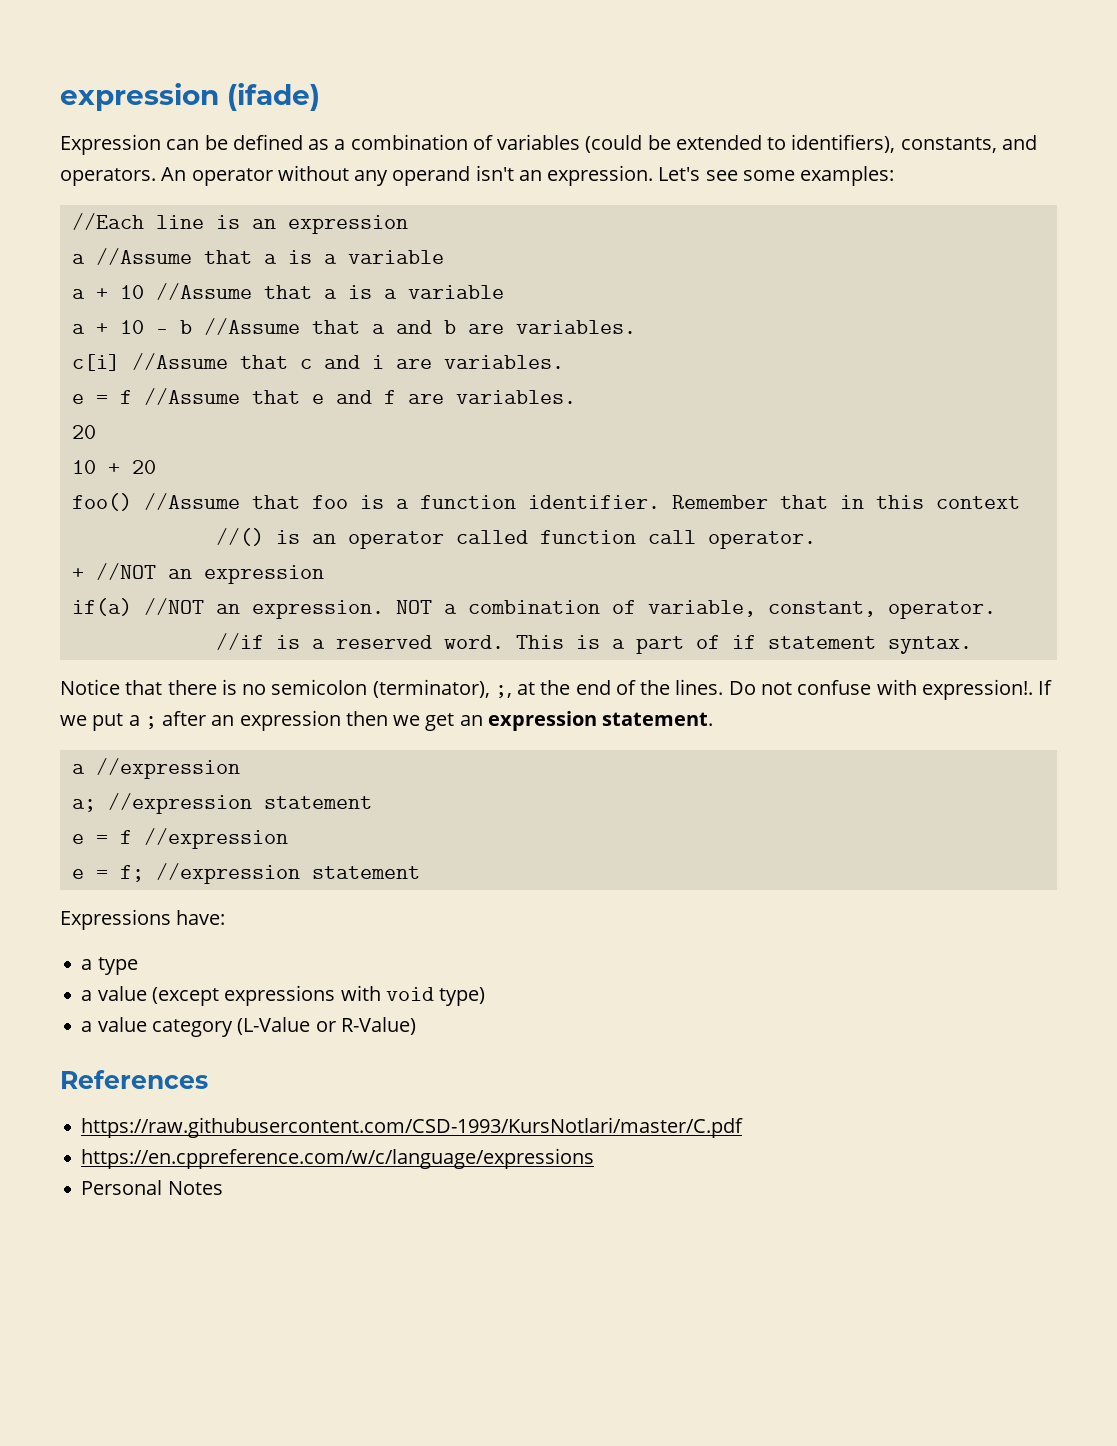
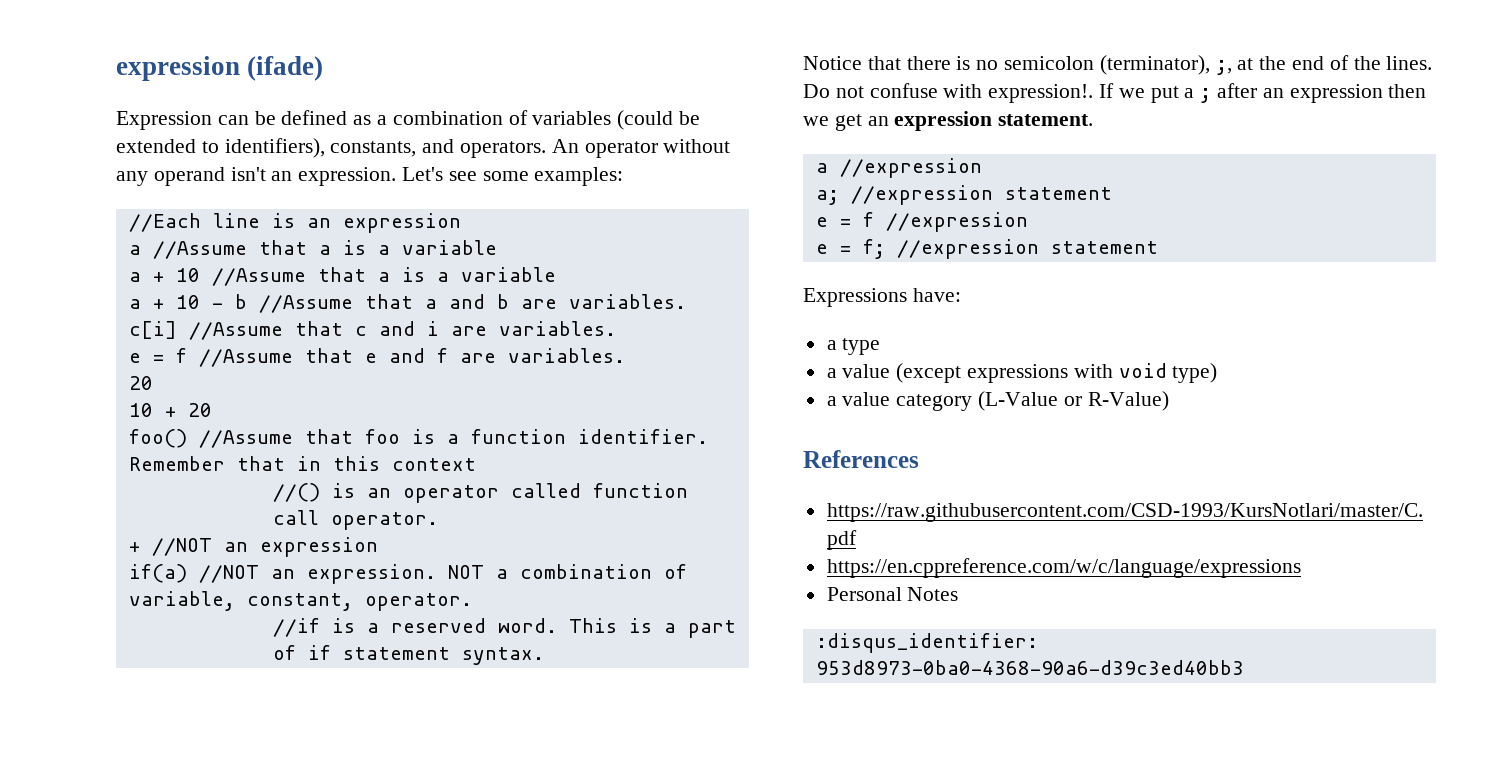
(223, 1188) none -> [815,633,1038,653] [815,660,1244,675] // :disqus_identifier: 953d8973-0ba0-4368-90a6-d39c3ed40bb3

